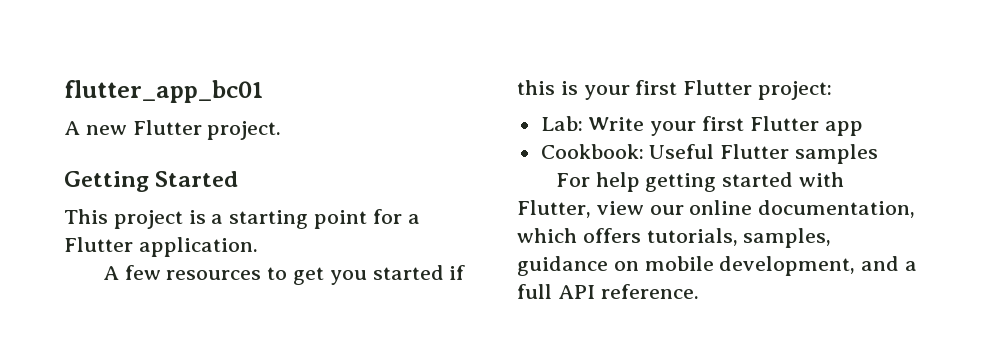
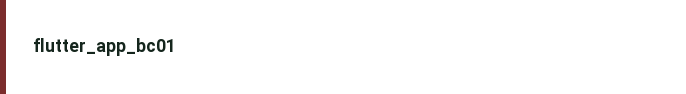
[64,120,282,140] [64,171,239,192] [64,209,420,229] [64,237,258,257] [102,265,466,285] [517,80,833,100] [540,116,863,136] [540,144,879,164] [555,172,844,192] [517,200,916,218] [517,228,832,248] [517,256,918,276] [517,284,699,299] // A new Flutter project. // Getting Started // This project is a starting point for a Flutter application. // A few resources to get you started if this is your first Flutter project: // Lab: Write your first Flutter app // Cookbook: Useful Flutter samples // For help getting started with Flutter, view our online documentation, which offers tutorials, samples, guidance on mobile development, and a full API reference. -> (176, 47) none

